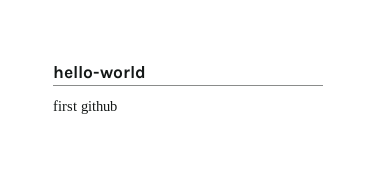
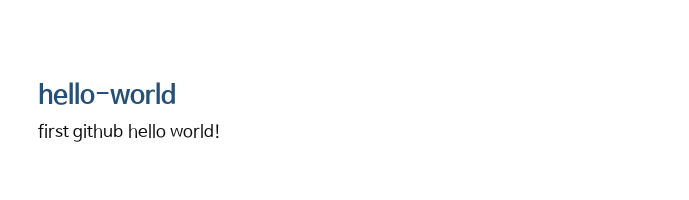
(117, 107) none -> [127,124,223,138] hello world!

